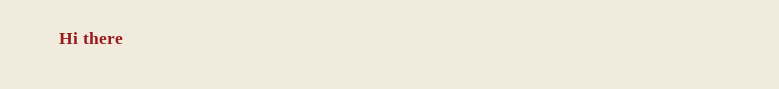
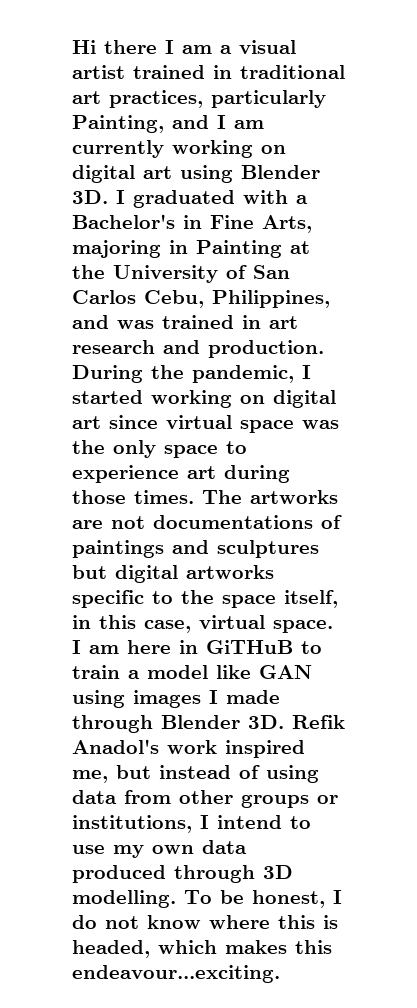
(123, 38) none -> [165,40,296,54] [72,65,345,79] [72,90,326,108] [72,115,264,133] [72,140,286,158] [72,165,320,183] [72,190,308,208] [72,214,312,233] [72,240,310,258] [72,265,290,283] [72,290,330,308] [72,315,298,329] [72,340,324,358] [72,365,311,383] [72,390,336,408] [72,415,339,433] [72,440,247,458] [72,465,290,483] [72,490,338,504] [72,515,342,529] [72,540,319,558] [72,565,274,583] [72,590,338,608] [72,615,333,633] [72,640,322,654] [72,665,312,679] [72,690,280,708] [72,715,345,733] [72,739,305,758] [72,765,319,783] [72,790,338,808] [72,815,311,833] [72,840,247,858] [72,865,293,883] [72,890,342,908] [72,915,338,929] [72,940,332,958] [72,965,280,983] I am a visual artist trained in traditional art practices, particularly Painting, and I am currently working on digital art using Blender 3D. I graduated with a Bachelor's in Fine Arts, majoring in Painting at the University of San Carlos Cebu, Philippines, and was trained in art research and production. During the pandemic, I started working on digital art since virtual space was the only space to experience art during those times. The artworks are not documentations of paintings and sculptures but digital artworks specific to the space itself, in this case, virtual space. I am here in GiTHuB to train a model like GAN using images I made through Blender 3D. Refik Anadol's work inspired me, but instead of using data from other groups or institutions, I intend to use my own data produced through 3D modelling. To be honest, I do not know where this is headed, which makes this endeavour...exciting.

